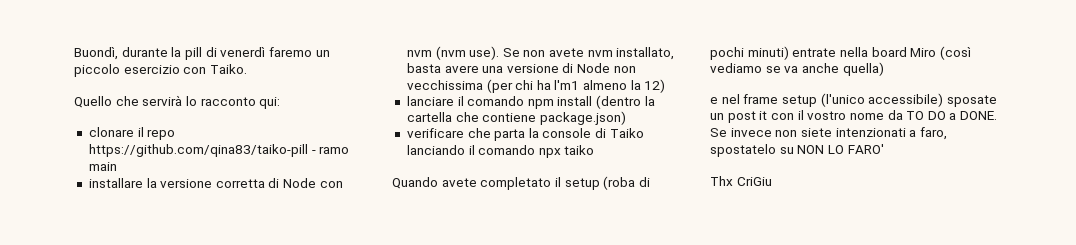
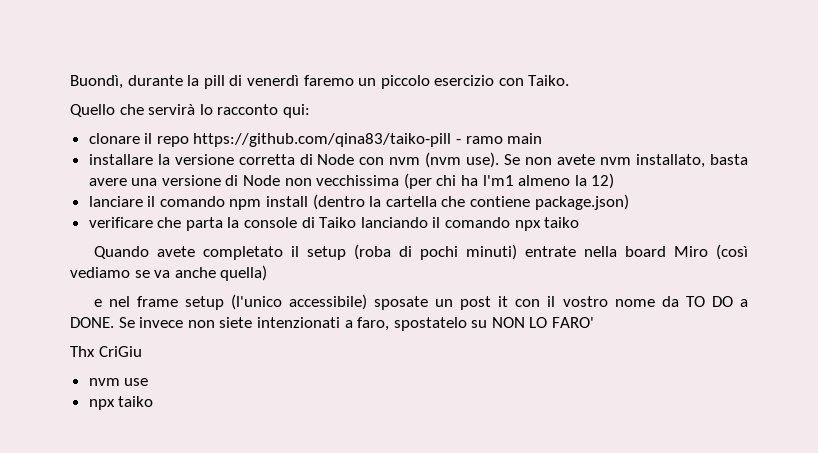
(772, 181) none -> [88,378,149,386] [88,396,154,410] // nvm use // npx taiko

